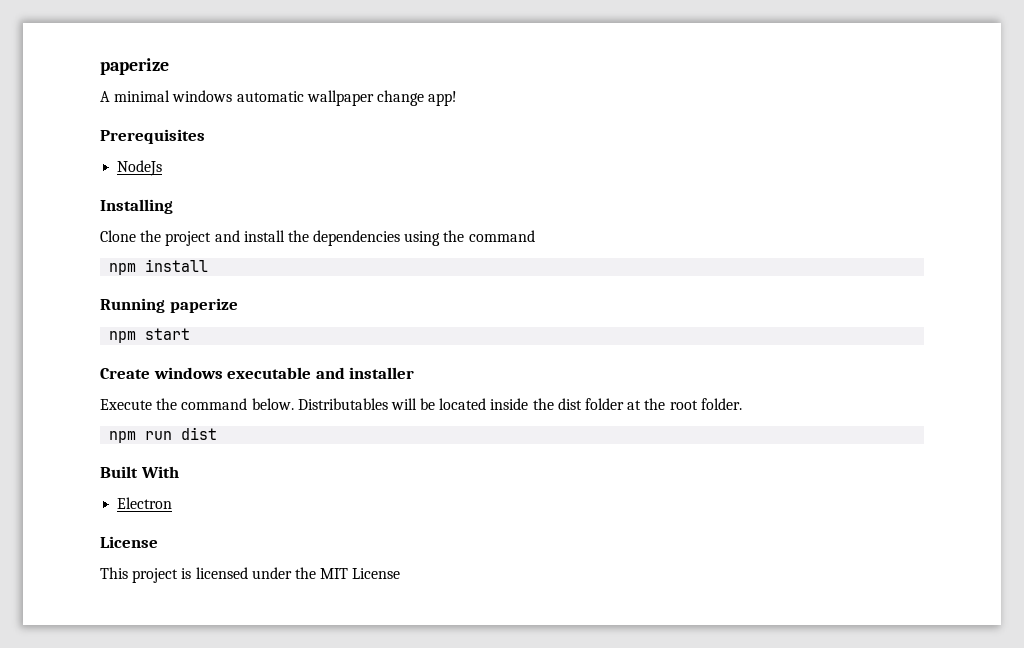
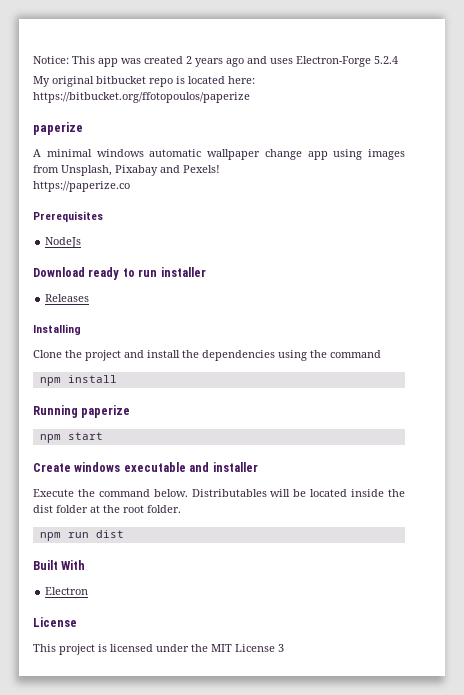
(100, 66) none -> [33,56,398,67] [33,76,255,87] [33,92,250,103] Notice: This app was created 2 years ago and uses Electron-Forge 5.2.4 // My original bitbucket repo is located here: https://bitbucket.org/ffotopoulos/paperize //
[428,91,458,106] [100,129,205,144] [117,160,163,176] app! // Prerequisites // NodeJs -> [307,149,405,160] [33,165,220,176] [33,181,130,192] [33,211,103,222] [45,237,82,248] [33,267,206,280] [45,294,90,302] app using images from Unsplash, Pixabay and Pexels! // https://paperize.co // Prerequisites // NodeJs // Download ready to run installer // Releases
(401, 573) none -> [278,644,284,652] 3

